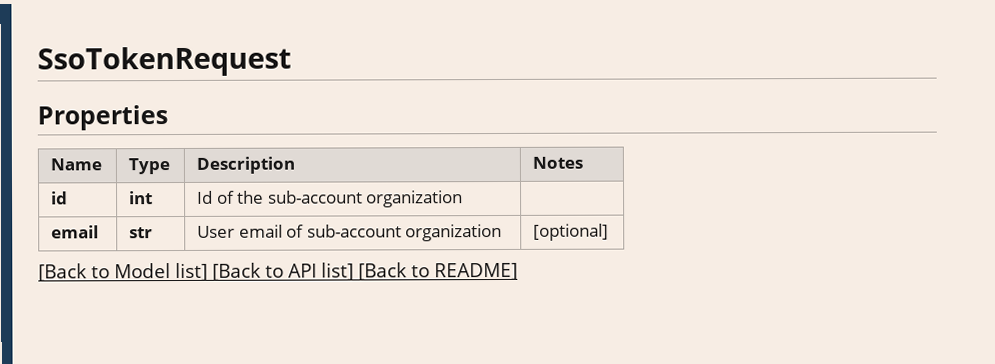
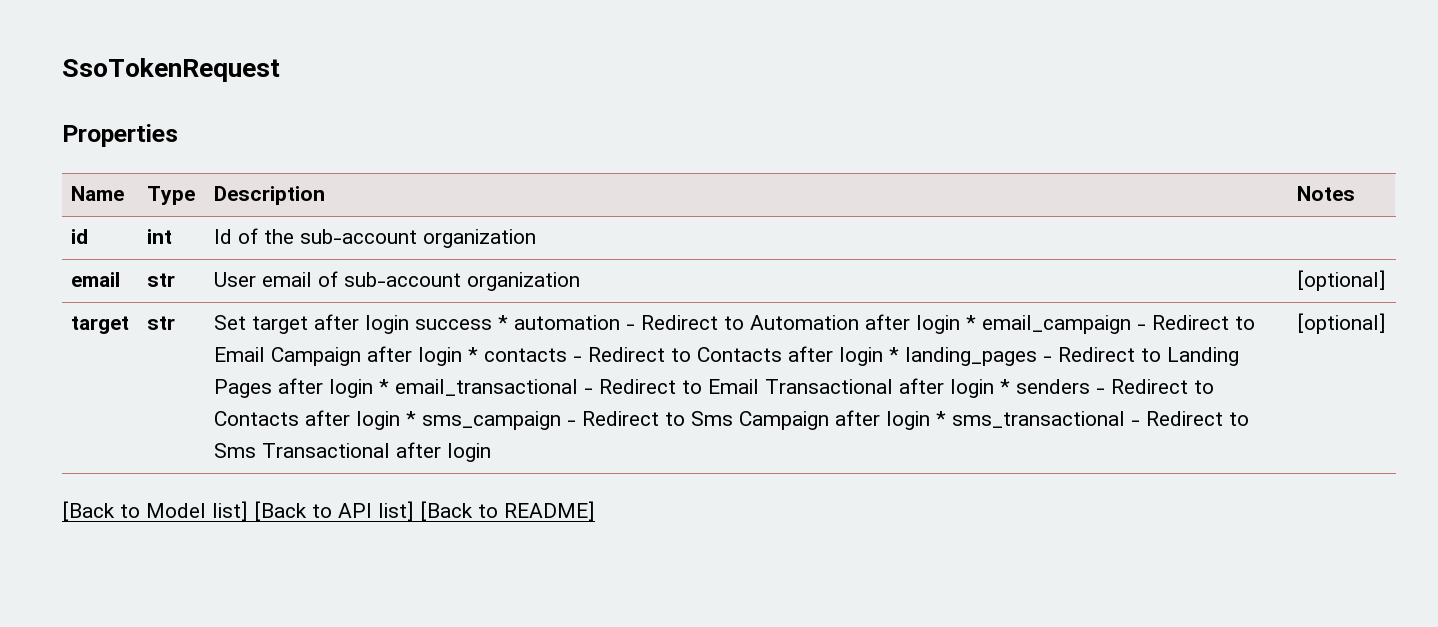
(610, 232) none -> [70,316,129,334] [146,316,175,330] [213,314,1255,334] [213,346,1239,366] [213,378,1214,398] [213,410,1249,430] [213,442,491,462] [1296,313,1386,334] // target | str | Set target after login success * automation - Redirect to Automation after login * email_campaign - Redirect to Email Campaign after login * contacts - Redirect to Contacts after login * landing_pages - Redirect to Landing Pages after login * email_transactional - Redirect to Email Transactional after login * senders - Redirect to Contacts after login * sms_campaign - Redirect to Sms Campaign after login * sms_transactional - Redirect to Sms Transactional after login | [optional]

